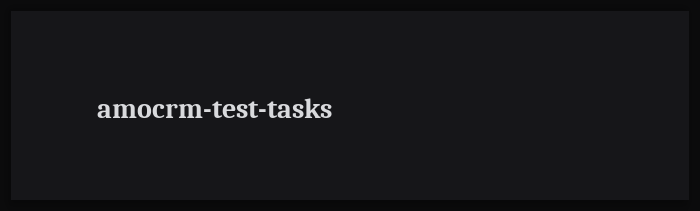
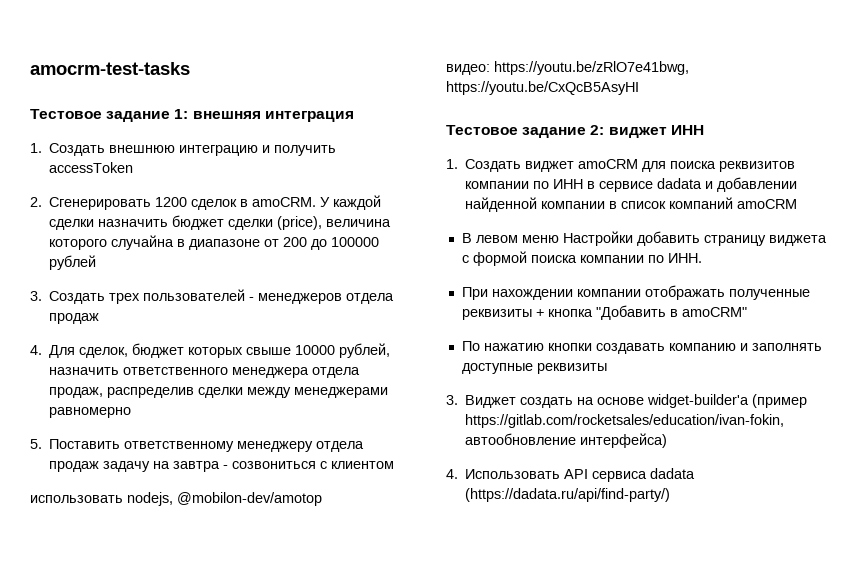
(332, 108) none -> [30,109,354,122] [30,143,337,156] [49,162,134,173] [30,195,382,210] [49,215,392,230] [49,235,380,250] [49,255,97,270] [30,289,395,304] [49,313,100,324] [30,343,391,358] [49,367,361,378] [49,387,389,398] [49,407,132,418] [30,439,365,452] [49,461,395,472] [30,492,322,506] [446,61,689,75] [446,81,639,95] [446,125,704,138] [446,159,796,172] [465,177,798,192] [465,197,798,212] [461,231,827,246] [461,251,702,266] [461,285,810,300] [461,305,747,320] [461,341,822,354] [461,363,607,374] [446,394,808,408] [465,414,785,428] [465,433,668,448] [446,468,696,482] [465,488,671,502] // Тестовое задание 1: внешняя интеграция // 1. Создать внешнюю интеграцию и получить accessToken // 2. Сгенерировать 1200 сделок в amoCRM. У каждой сделки назначить бюджет сделки (price), величина которого случайна в диапазоне от 200 до 100000 рублей // 3. Создать трех пользователей - менеджеров отдела продаж // 4. Для сделок, бюджет которых свыше 10000 рублей, назначить ответственного менеджера отдела продаж, распределив сделки между менеджерами равномерно // 5. Поставить ответственному менеджеру отдела продаж задачу на завтра - созвониться с клиентом // использовать nodejs, @mobilon-dev/amotop // видео: https://youtu.be/zRlO7e41bwg, https://youtu.be/CxQcB5AsyHI // Тестовое задание 2: виджет ИНН // 1. Создать виджет amoCRM для поиска реквизитов компании по ИНН в сервисе dadata и добавлении найденной компании в список компаний amoCRM // В левом меню Настройки добавить страницу виджета с формой поиска компании по ИНН. // При нахождении компании отображать полученные реквизиты + кнопка "Добавить в amoCRM" // По нажатию кнопки создавать компанию и заполнять доступные реквизиты // 3. Виджет создать на основе widget-builder'а (пример https://gitlab.com/rocketsales/education/ivan-fokin, автообновление интерфейса) // 4. Использовать API сервиса dadata (https://dadata.ru/api/find-party/)

